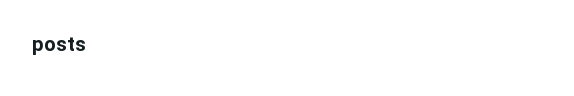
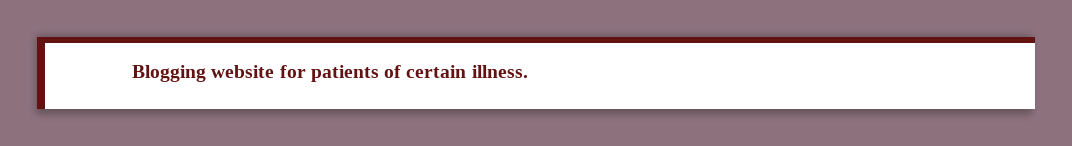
[32,37,86,55] posts -> [132,65,528,82] Blogging website for patients of certain illness.

